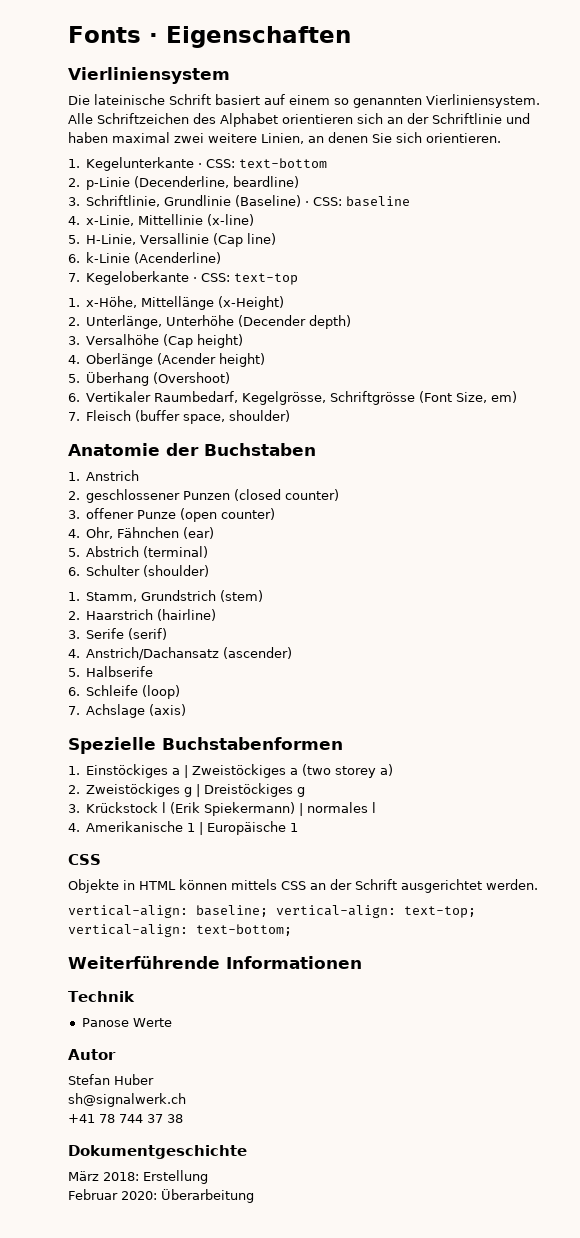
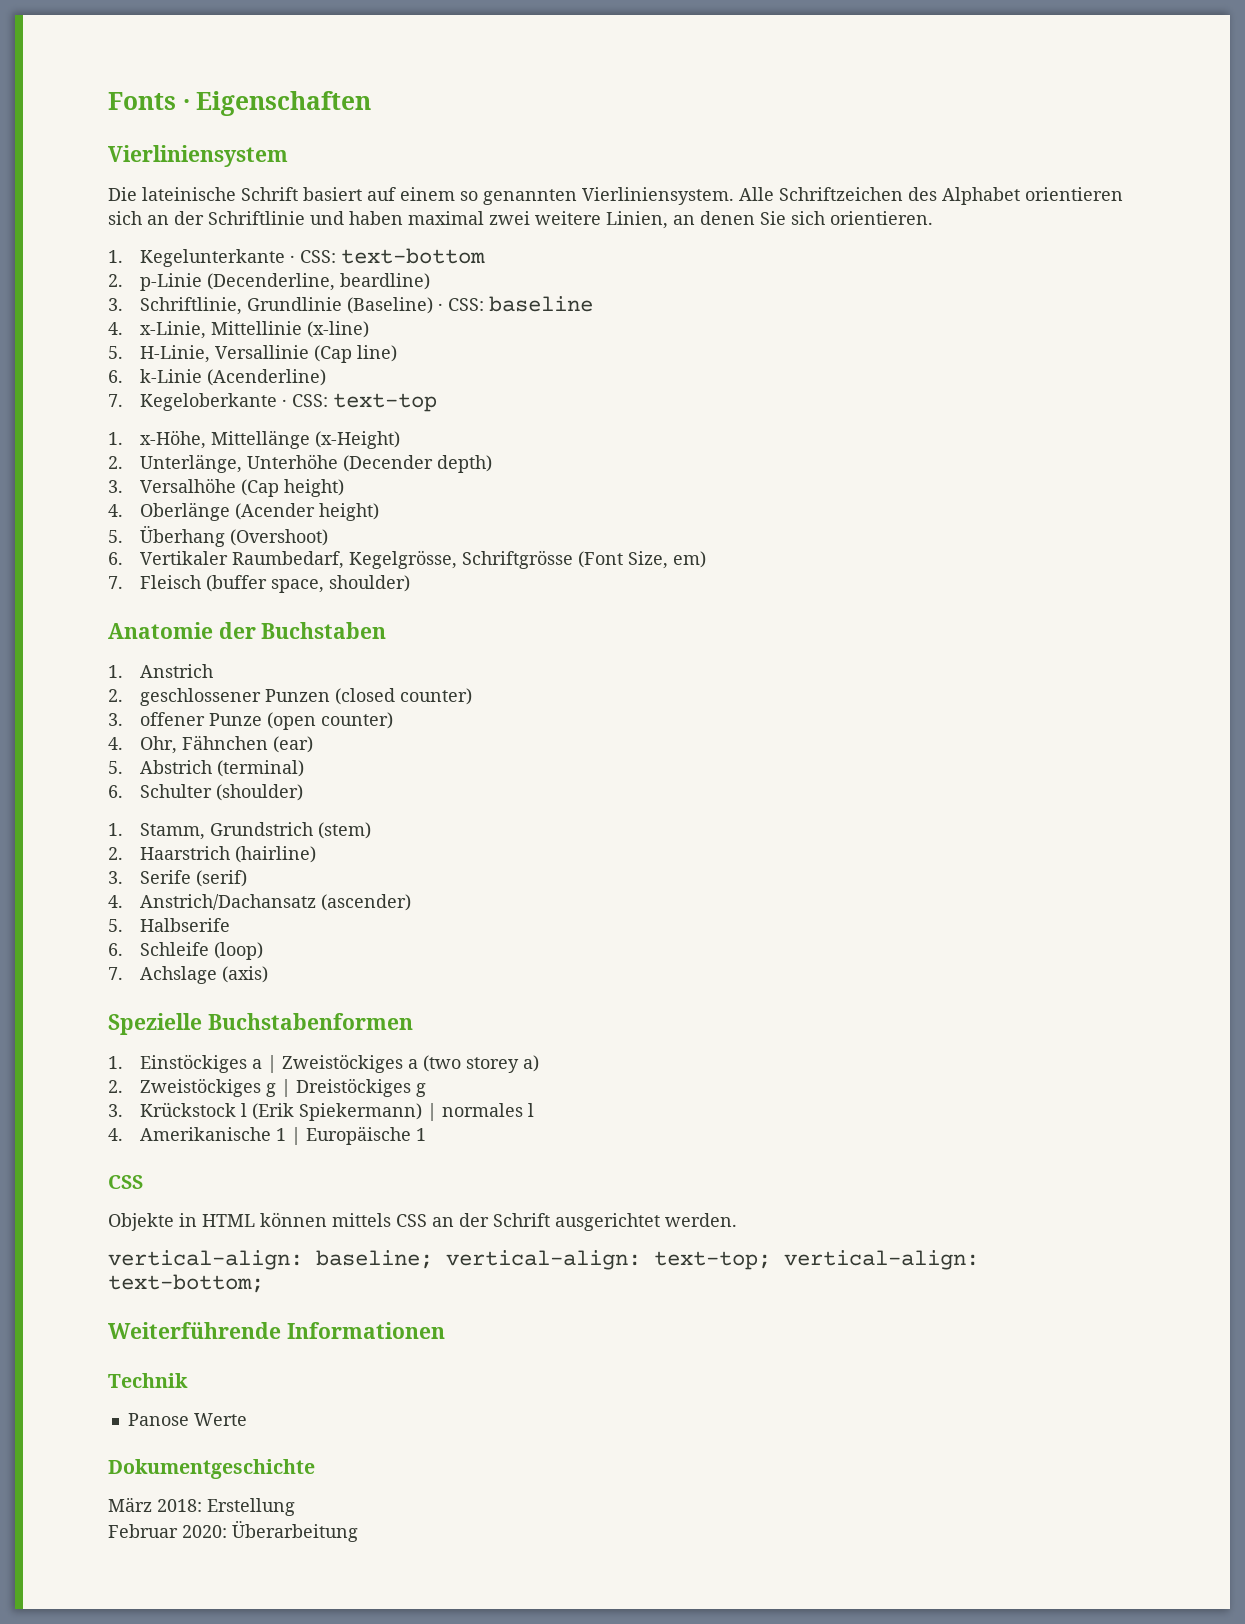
[68,1049,116,1060] [68,1074,154,1085] [68,1093,186,1107] [68,1114,183,1123] // Autor // Stefan Huber // sh@signalwerk.ch // +41 78 744 37 38 -> (247, 1419) none

